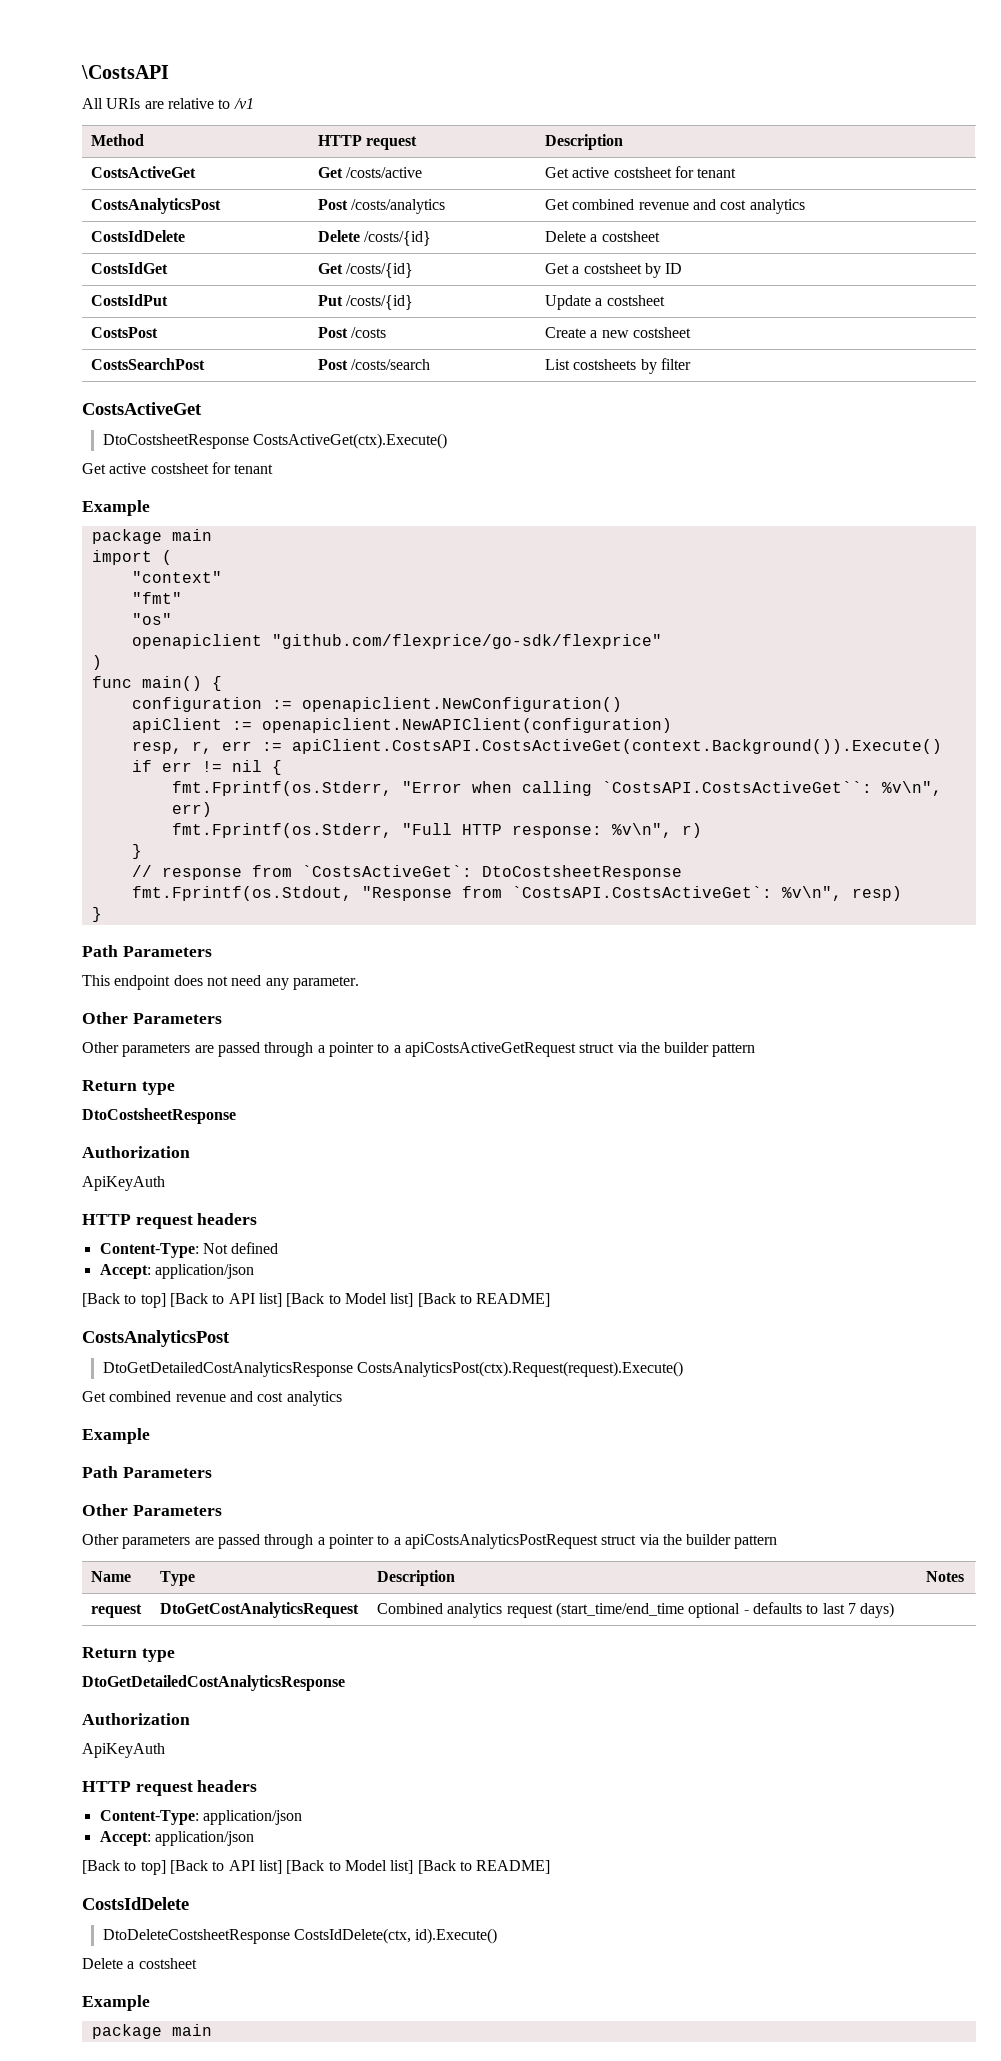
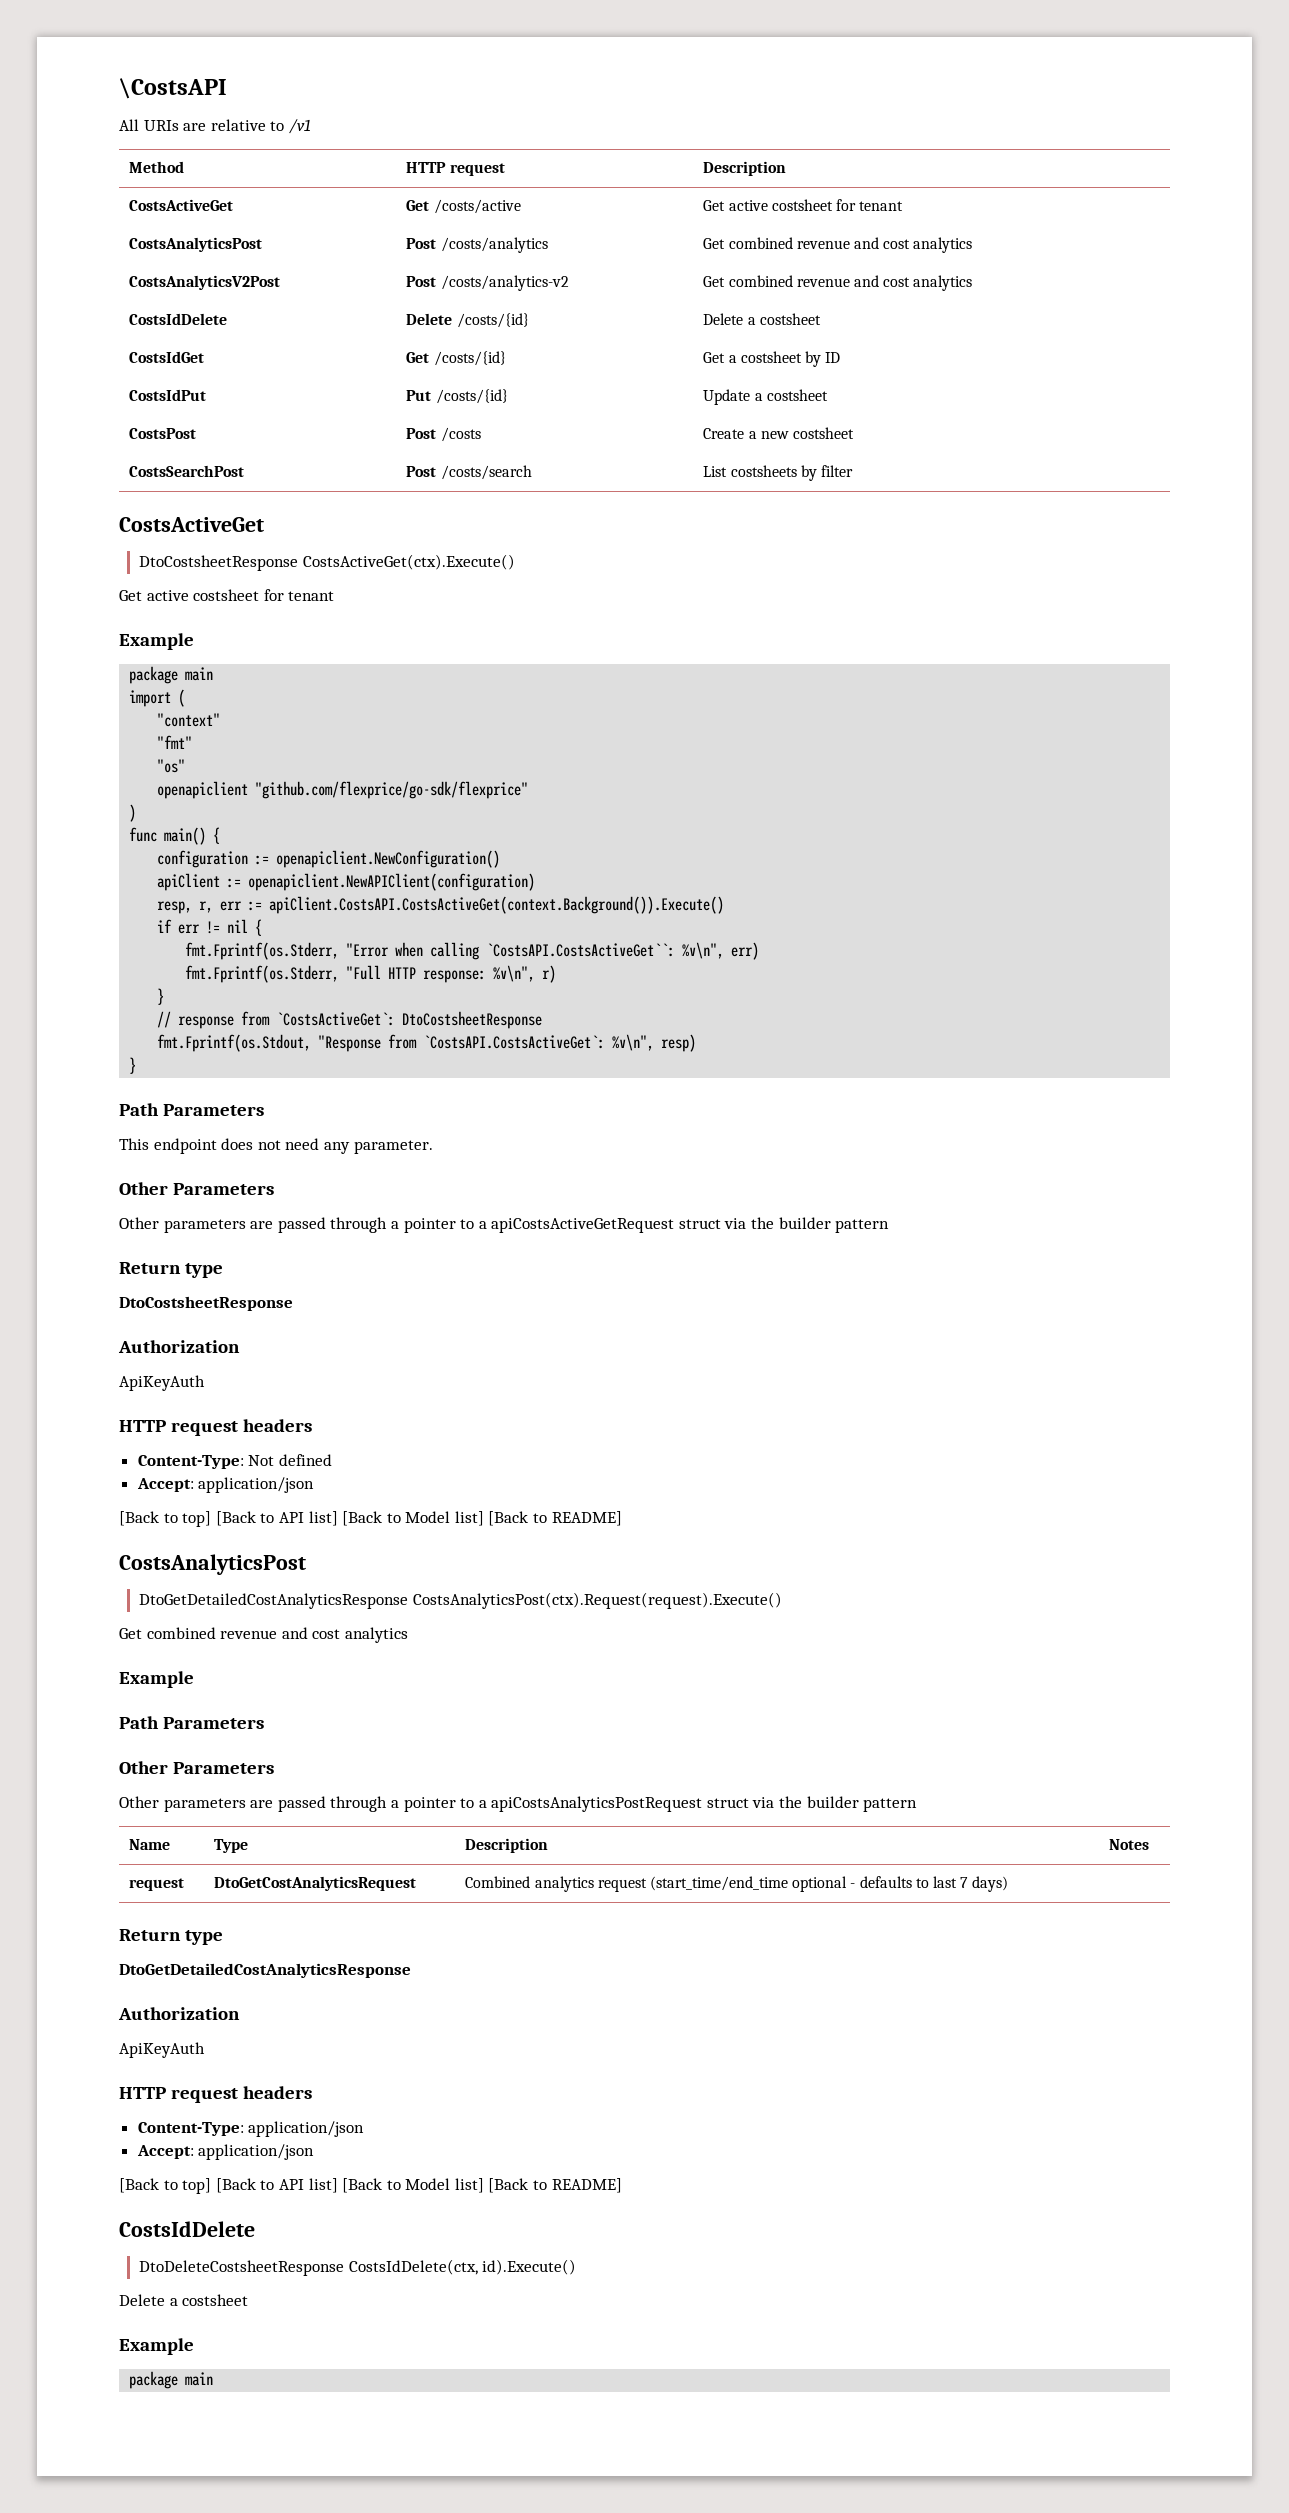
(805, 206) none -> [129,275,281,290] [406,275,569,291] [703,275,973,291] // CostsAnalyticsV2Post | Post /costs/analytics-v2 | Get combined revenue and cost analytics

